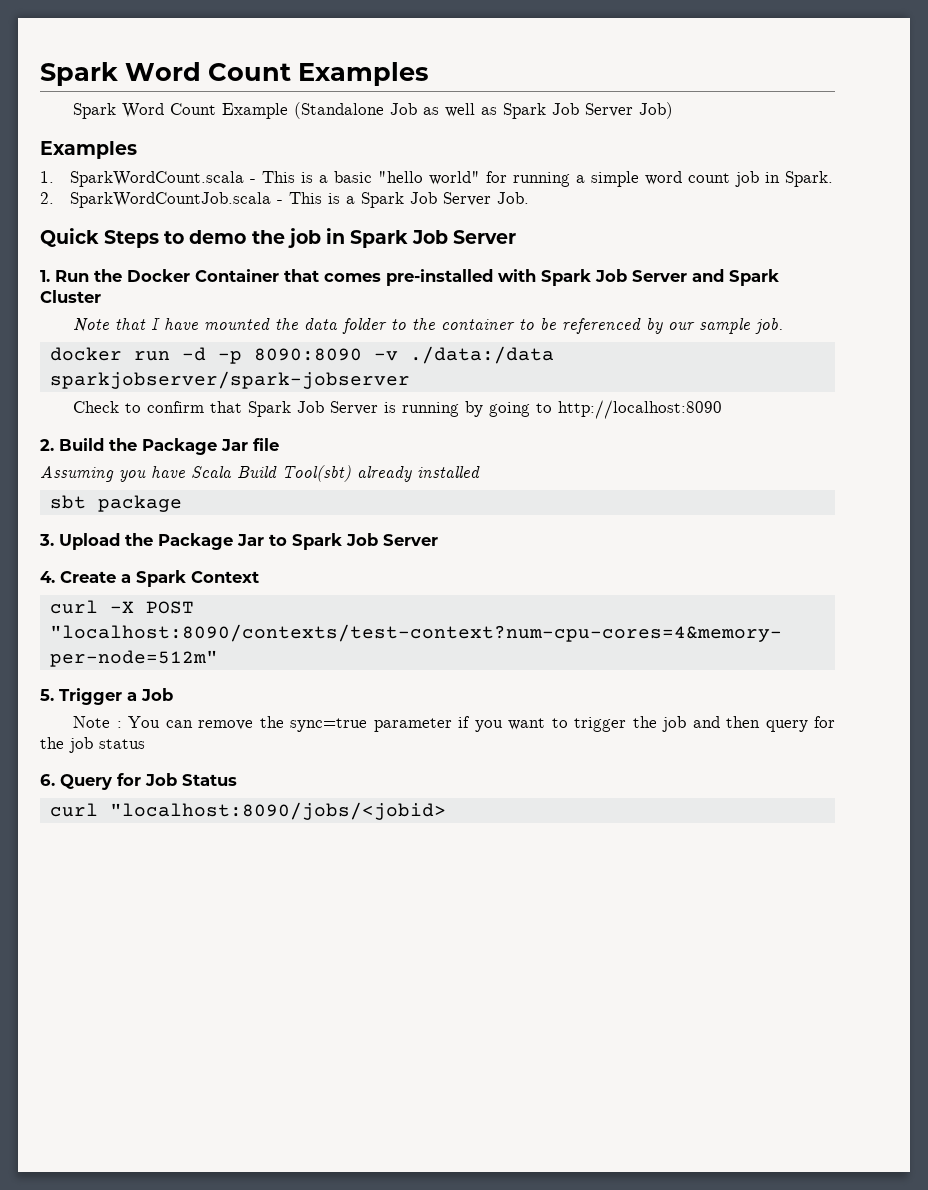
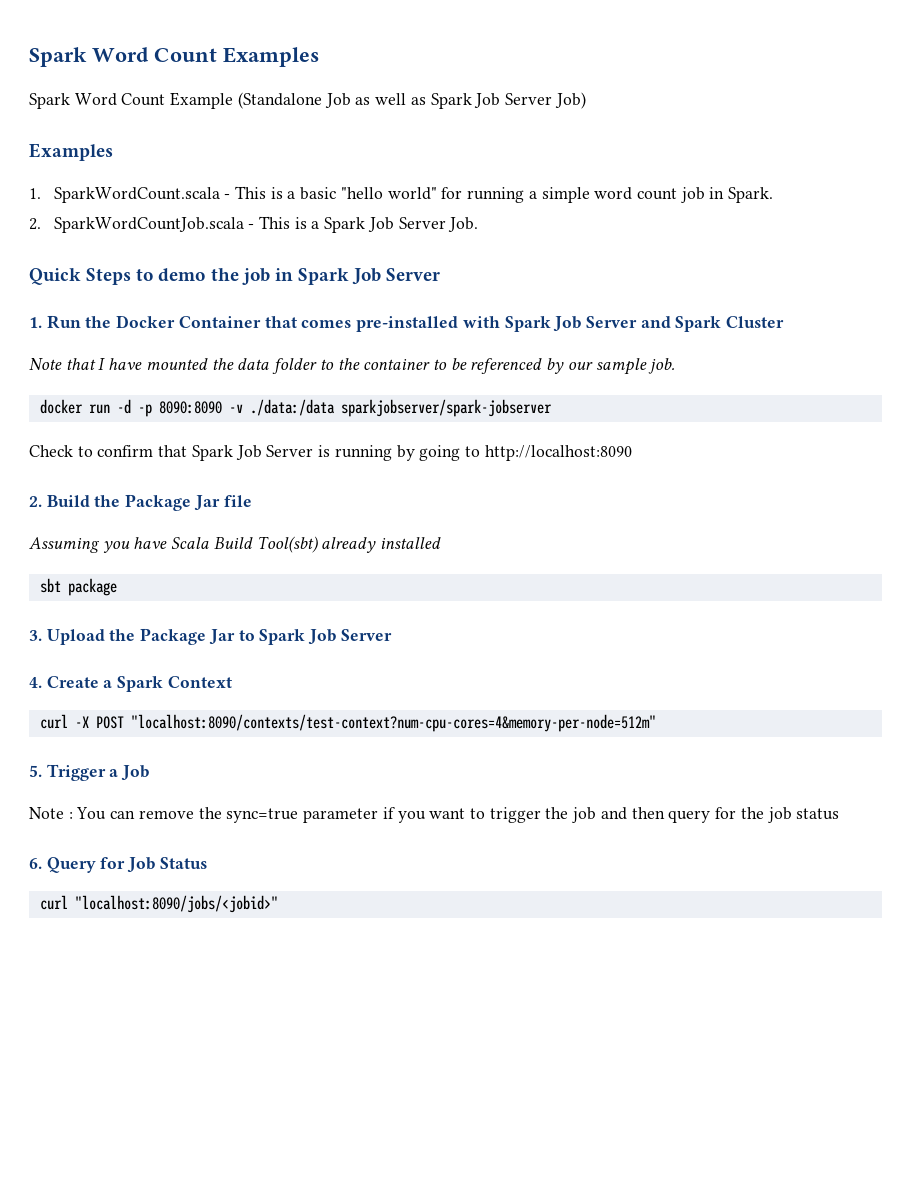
[109,802,446,820] "localhost:8090/jobs/<jobid> -> [74,895,278,913] "localhost:8090/jobs/<jobid>"

